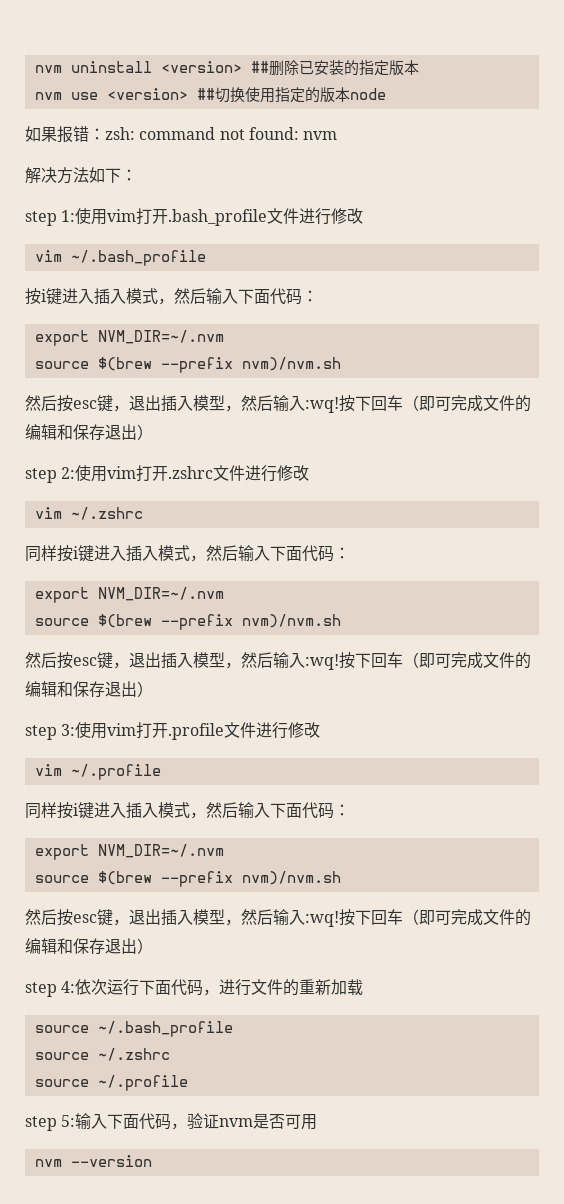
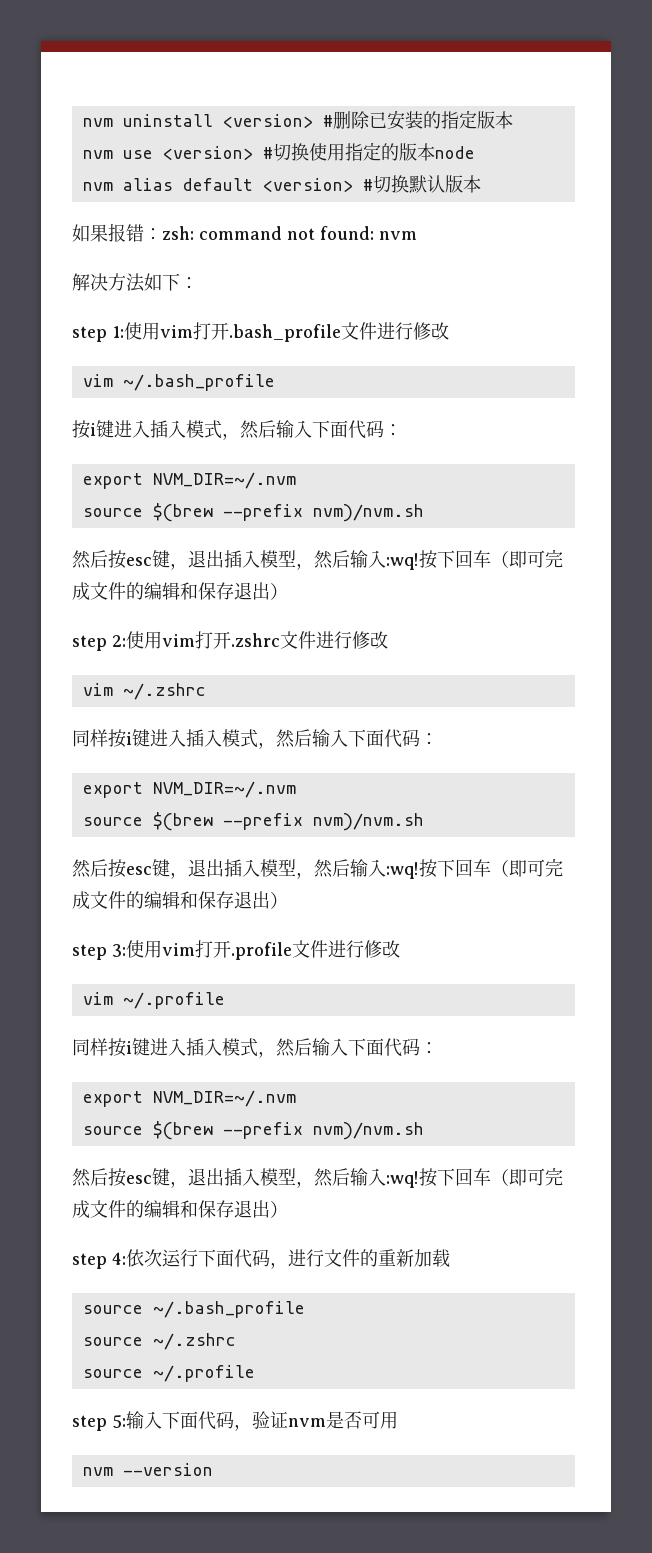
[250,61,269,73] ## -> [322,115,333,127] #
[196,88,215,100] ## -> [262,147,273,159] #
(386, 94) none -> [82,175,481,193] // nvm alias default <version> #切换默认版本

